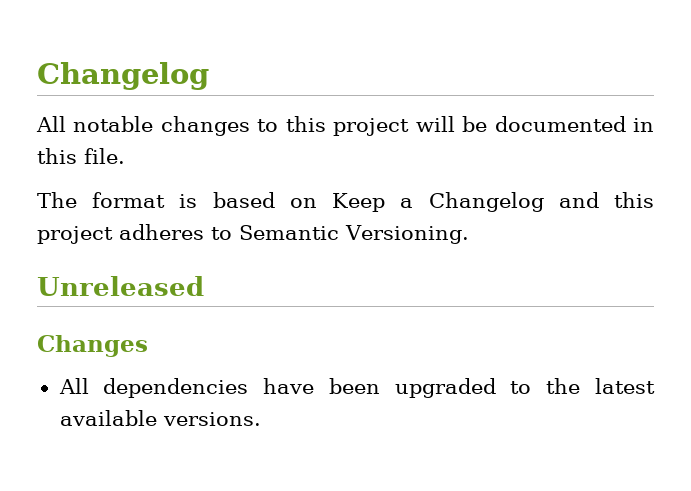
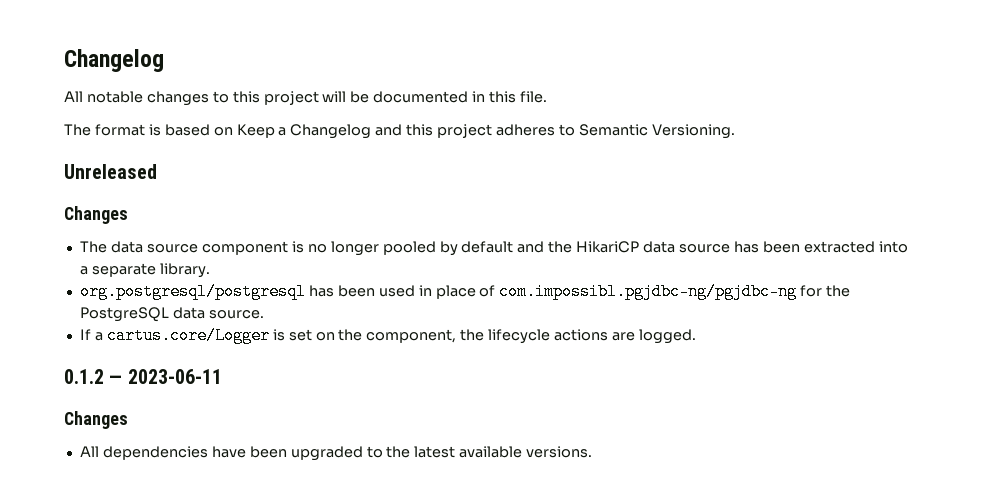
(148, 346) none -> [79,241,908,256] [79,263,210,278] [79,283,851,300] [79,307,264,322] [79,327,696,344] [64,369,222,384] [64,411,128,429] // The data source component is no longer pooled by default and the HikariCP data source has been extracted into a separate library. // org.postgresql/postgresql has been used in place of com.impossibl.pgjdbc-ng/pgjdbc-ng for the PostgreSQL data source. // If a cartus.core/Logger is set on the component, the lifecycle actions are logged. // 0.1.2 — 2023-06-11 // Changes

